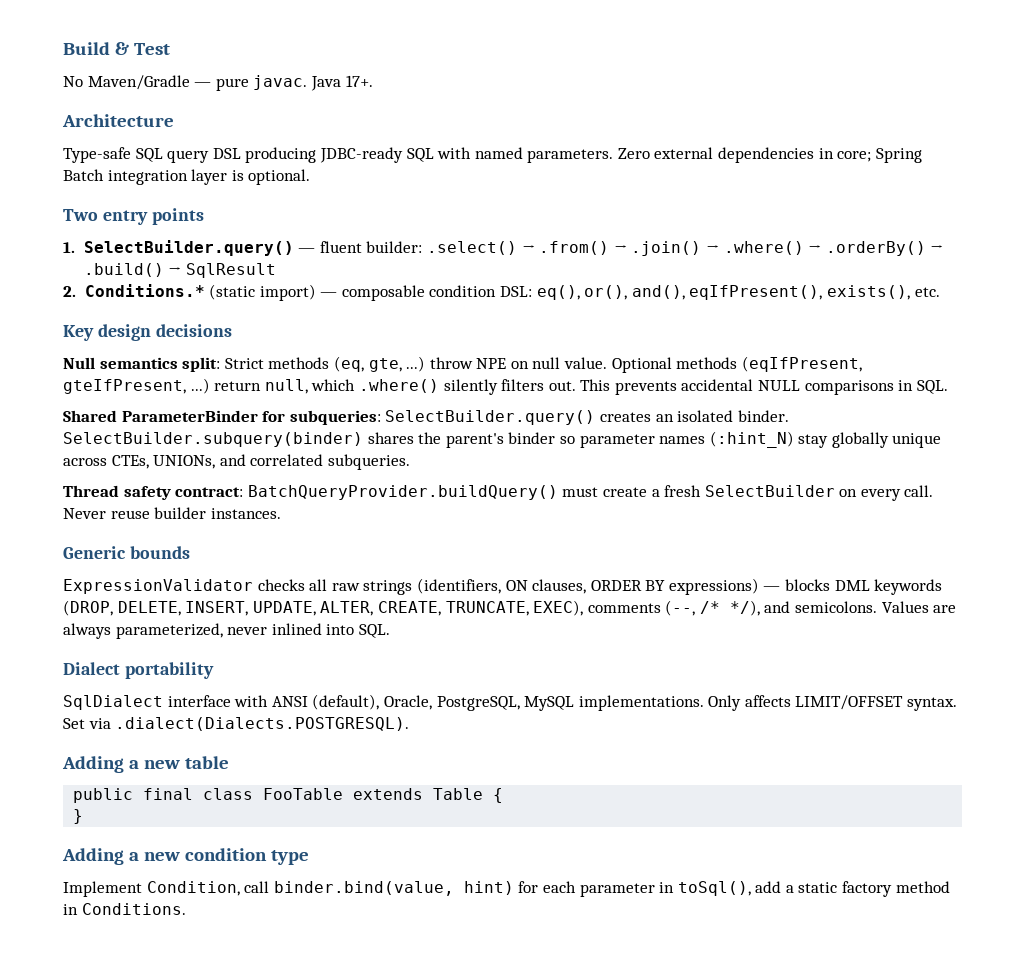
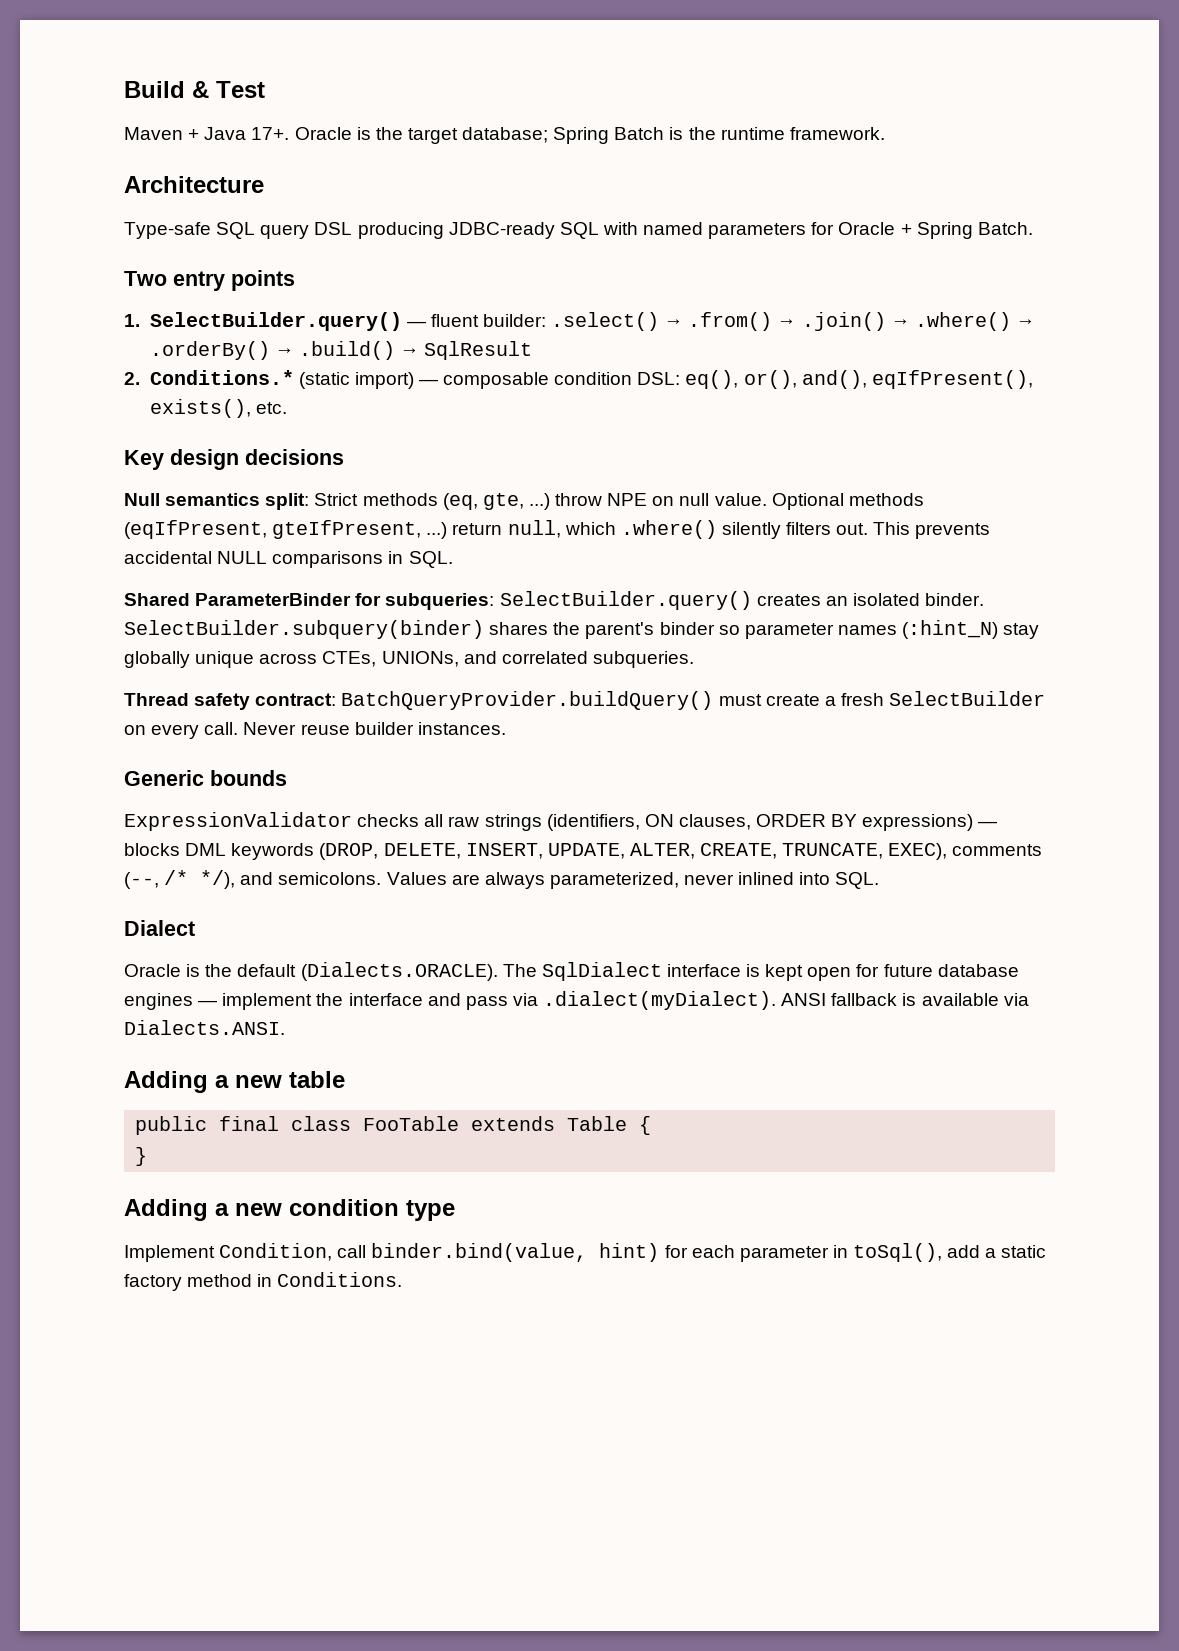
[63,75,373,91] No Maven/Gradle — pure javac. Java 17+. -> [124,127,885,144] Maven + Java 17+. Oracle is the target database; Spring Batch is the runtime framework.
[527,147,922,163] [63,169,311,185] parameters. Zero external dependencies in core; Spring Batch integration layer is optional. -> [708,222,1033,239] parameters for Oracle + Spring Batch.
[124,662,214,679] [63,694,958,711] [63,717,410,731] portability // SqlDialect interface with ANSI (default), Oracle, PostgreSQL, MySQL implementations. Only affects LIMIT/OFFSET syntax. Set via .dialect(Dialects.POSTGRESQL). -> [124,962,1019,981] [124,991,1029,1010] [124,1020,285,1035] // Oracle is the default (Dialects.ORACLE). The SqlDialect interface is kept open for future database engines — implement the interface and pass via .dialect(myDialect). ANSI fallback is available via Dialects.ANSI.

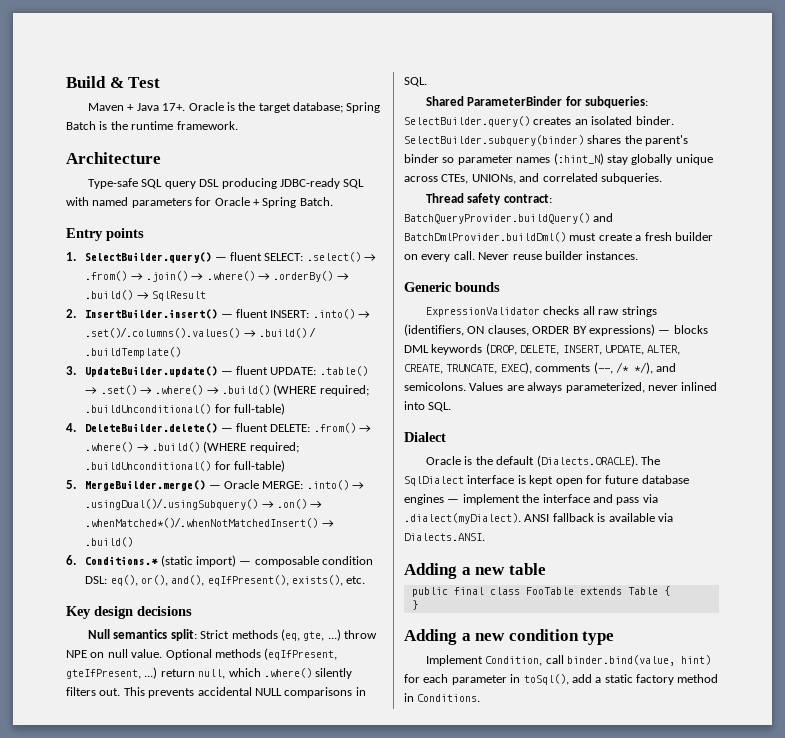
[124,271,225,291] Two entry -> [66,228,103,241] Entry
[482,314,546,327] builder: -> [264,253,304,261] SELECT:
(140, 378) none -> [85,309,371,319] [85,328,317,338] [85,347,182,358] [66,366,368,377] [85,384,369,396] [85,403,285,415] [66,423,372,433] [85,441,299,453] [85,460,285,472] [66,480,365,491] [85,499,323,510] [85,518,334,528] [85,537,134,547] [66,555,76,565] InsertBuilder.insert() — fluent INSERT: .into() → .set()/.columns().values() → .build() / .buildTemplate() // 3. UpdateBuilder.update() — fluent UPDATE: .table() → .set() → .where() → .build() (WHERE required; .buildUnconditional() for full-table) // 4. DeleteBuilder.delete() — fluent DELETE: .from() → .where() → .build() (WHERE required; .buildUnconditional() for full-table) // 5. MergeBuilder.merge() — Oracle MERGE: .into() → .usingDual()/.usingSubquery() → .on() → .whenMatched*()/.whenNotMatchedInsert() → .build() // 6.
(714, 700) none -> [593,213,614,222] [404,232,566,242] and BatchDmlProvider.buildDml()
[889,691,1046,706] SelectBuilder -> [674,232,713,241] builder

